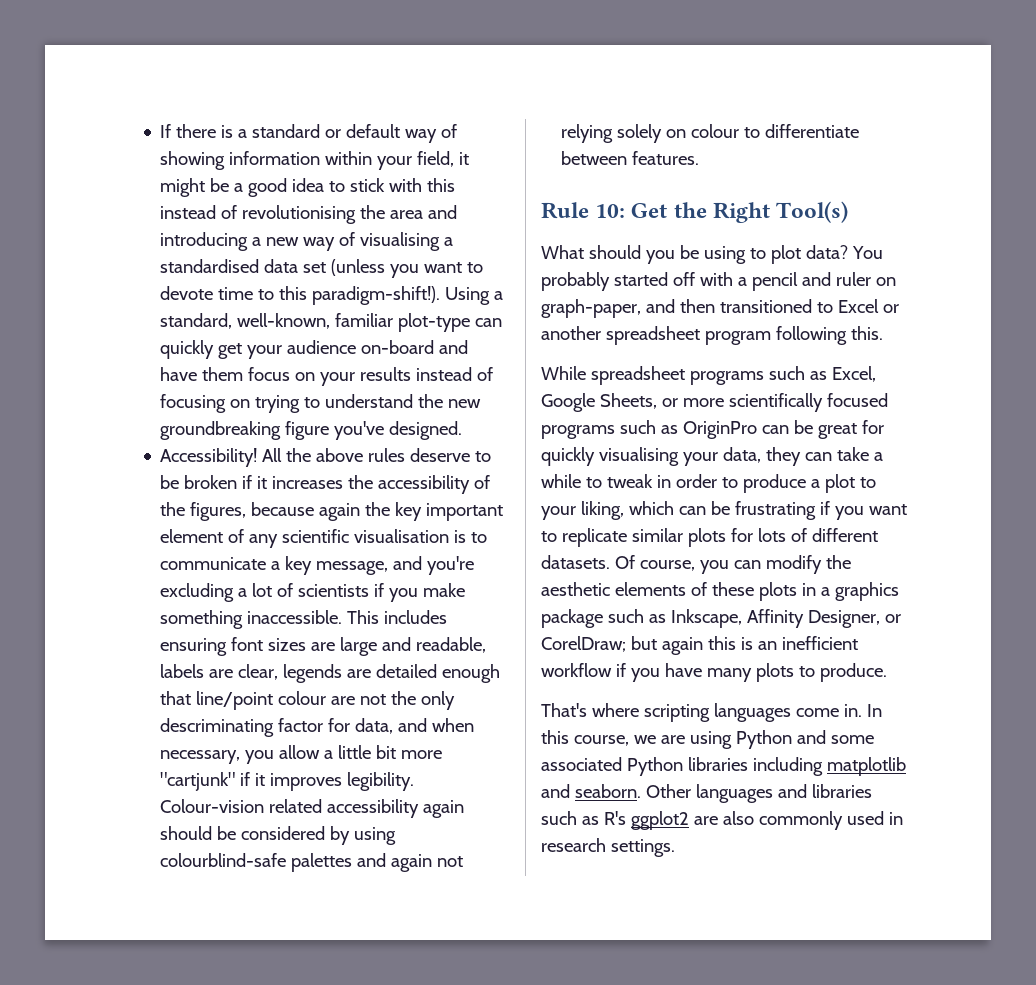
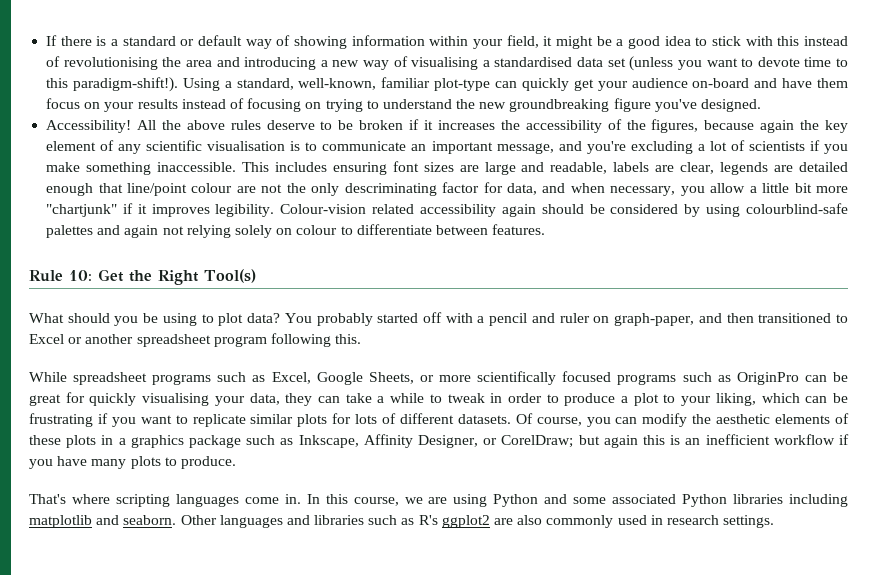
[426,503,504,521] important -> (849, 126) none
[271,556,313,575] a key -> [411,141,493,154] an important
[160,772,236,791] "cartjunk" -> [46,204,118,217] "chartjunk"

